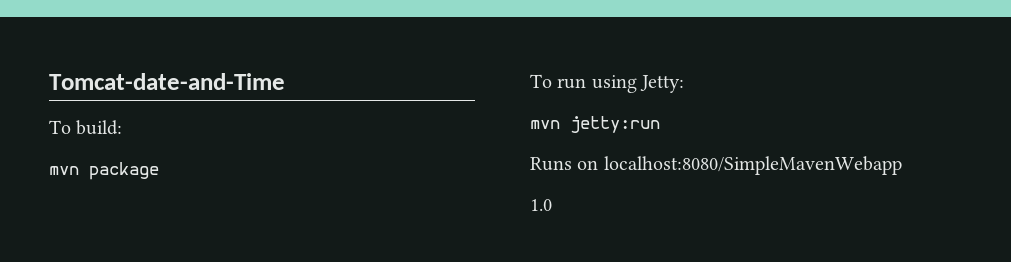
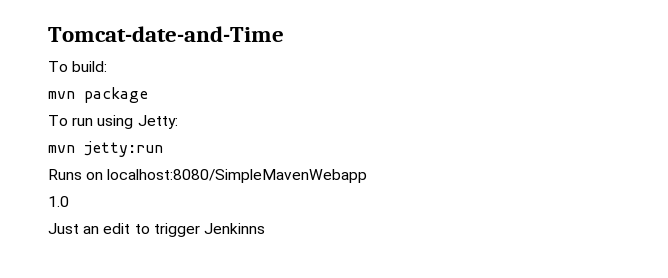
(552, 205) none -> [48,223,265,237] // Just an edit to trigger Jenkinns

